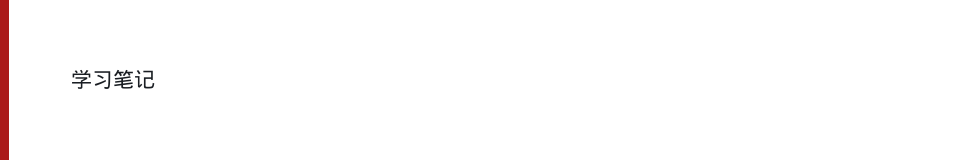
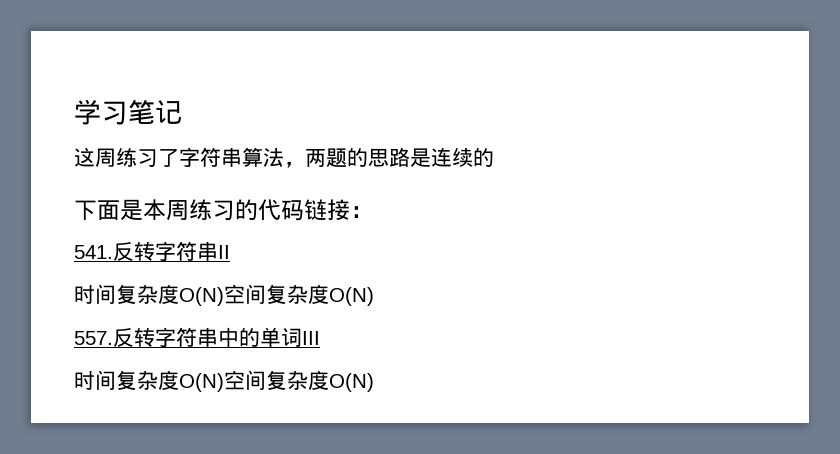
(155, 79) none -> [74,147,494,168] [74,199,373,221] [74,241,230,261] [74,284,374,306] [74,327,320,348] [74,370,374,392] // 这周练习了字符串算法，两题的思路是连续的 // 下面是本周练习的代码链接： // 541.反转字符串II // 时间复杂度O(N)空间复杂度O(N) // 557.反转字符串中的单词III // 时间复杂度O(N)空间复杂度O(N)

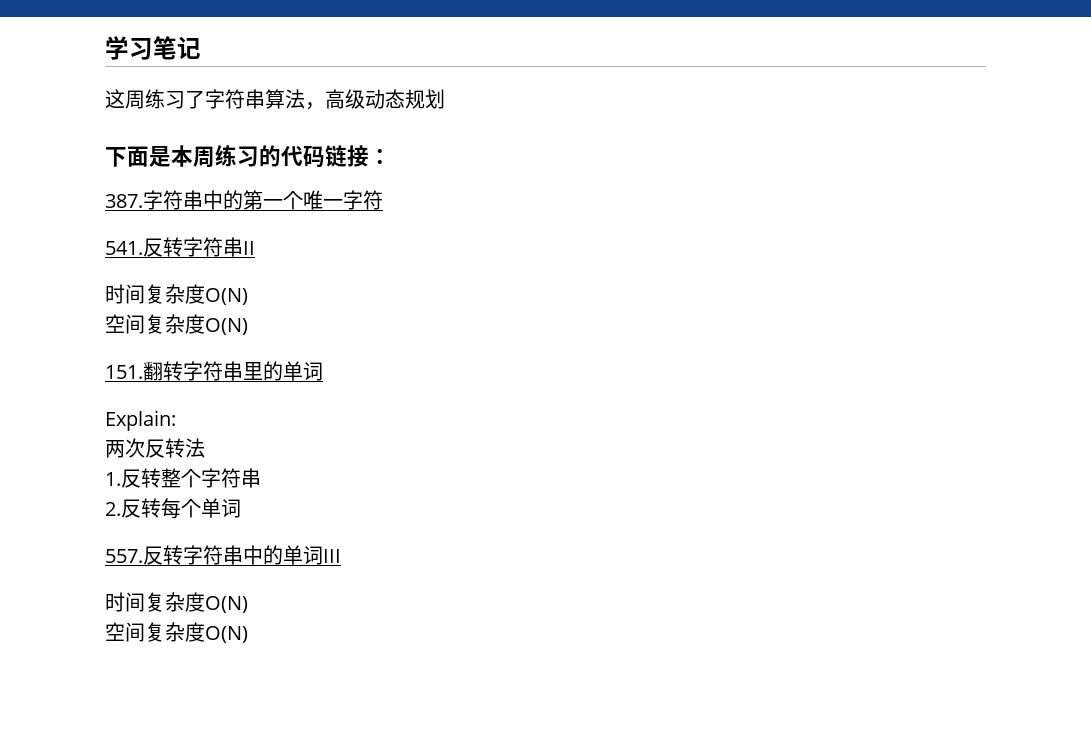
[305,147,494,168] 两题的思路是连续的 -> [325,89,445,109] 高级动态规划
(373, 212) none -> [105,190,383,210] // 387.字符串中的第一个唯一字符
[224,284,374,306] 空间复杂度O(N) -> [105,314,248,335] [105,361,323,381] [105,410,176,431] [105,438,205,458] [105,468,261,488] [105,498,241,519] // 空间复杂度O(N) // 151.翻转字符串里的单词 // Explain: // 两次反转法 // 1.反转整个字符串 // 2.反转每个单词
(224, 382) none -> (248, 604) //

